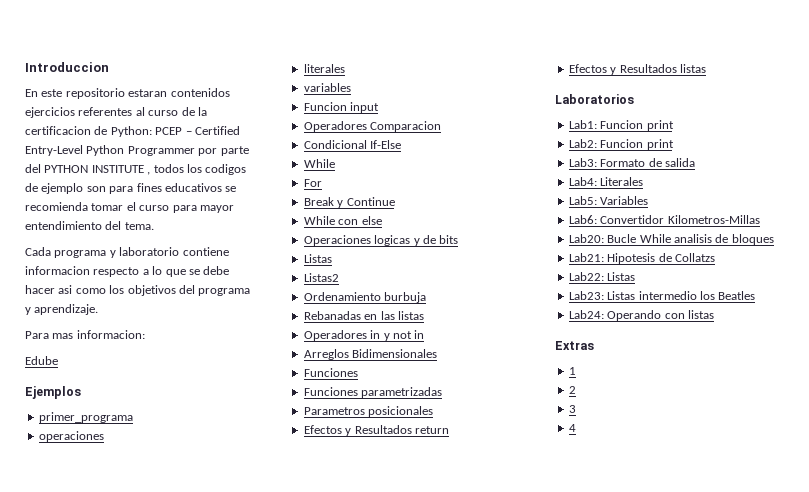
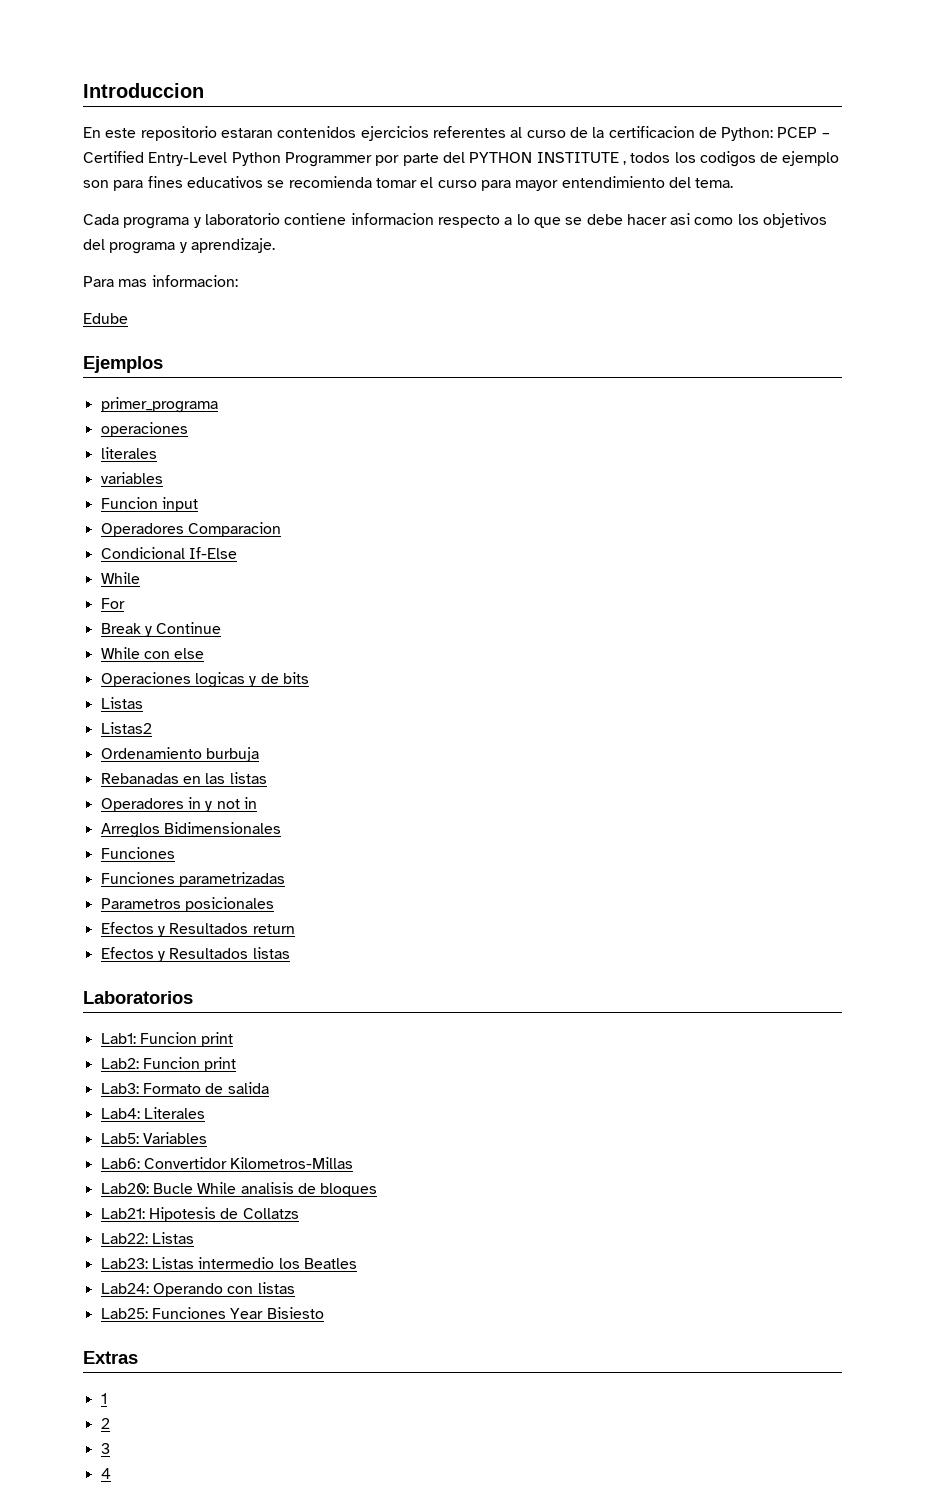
(714, 314) none -> [100,1307,324,1319] // Lab25: Funciones Year Bisiesto

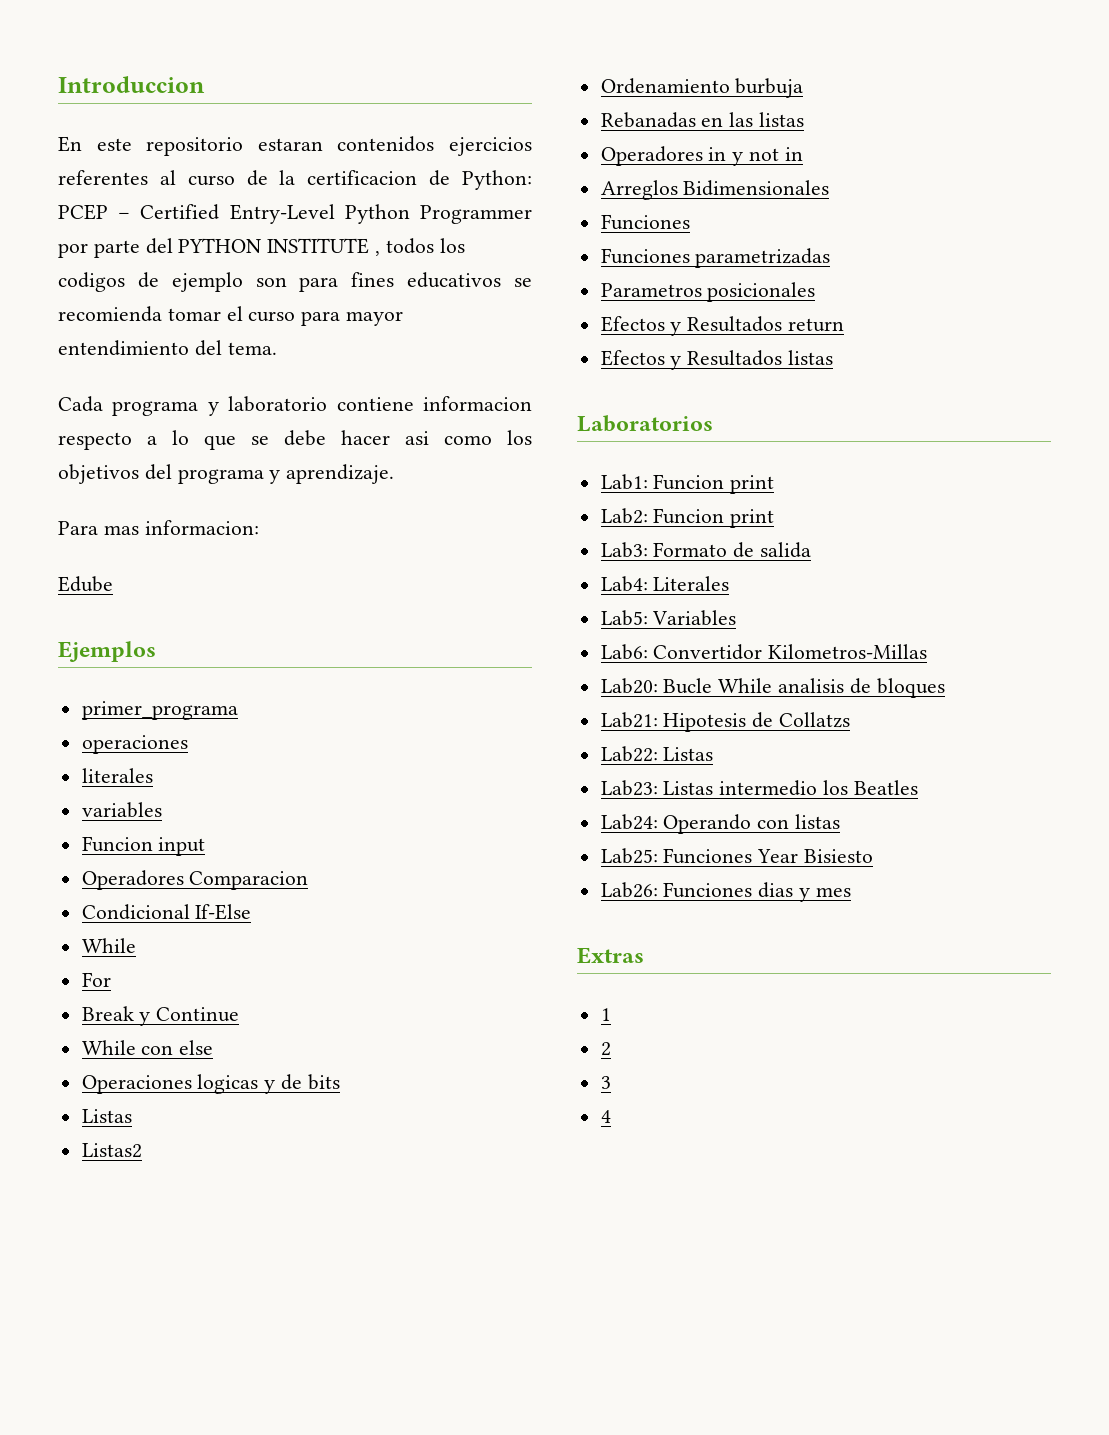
(324, 1313) none -> [600,882,851,902] // Lab26: Funciones dias y mes

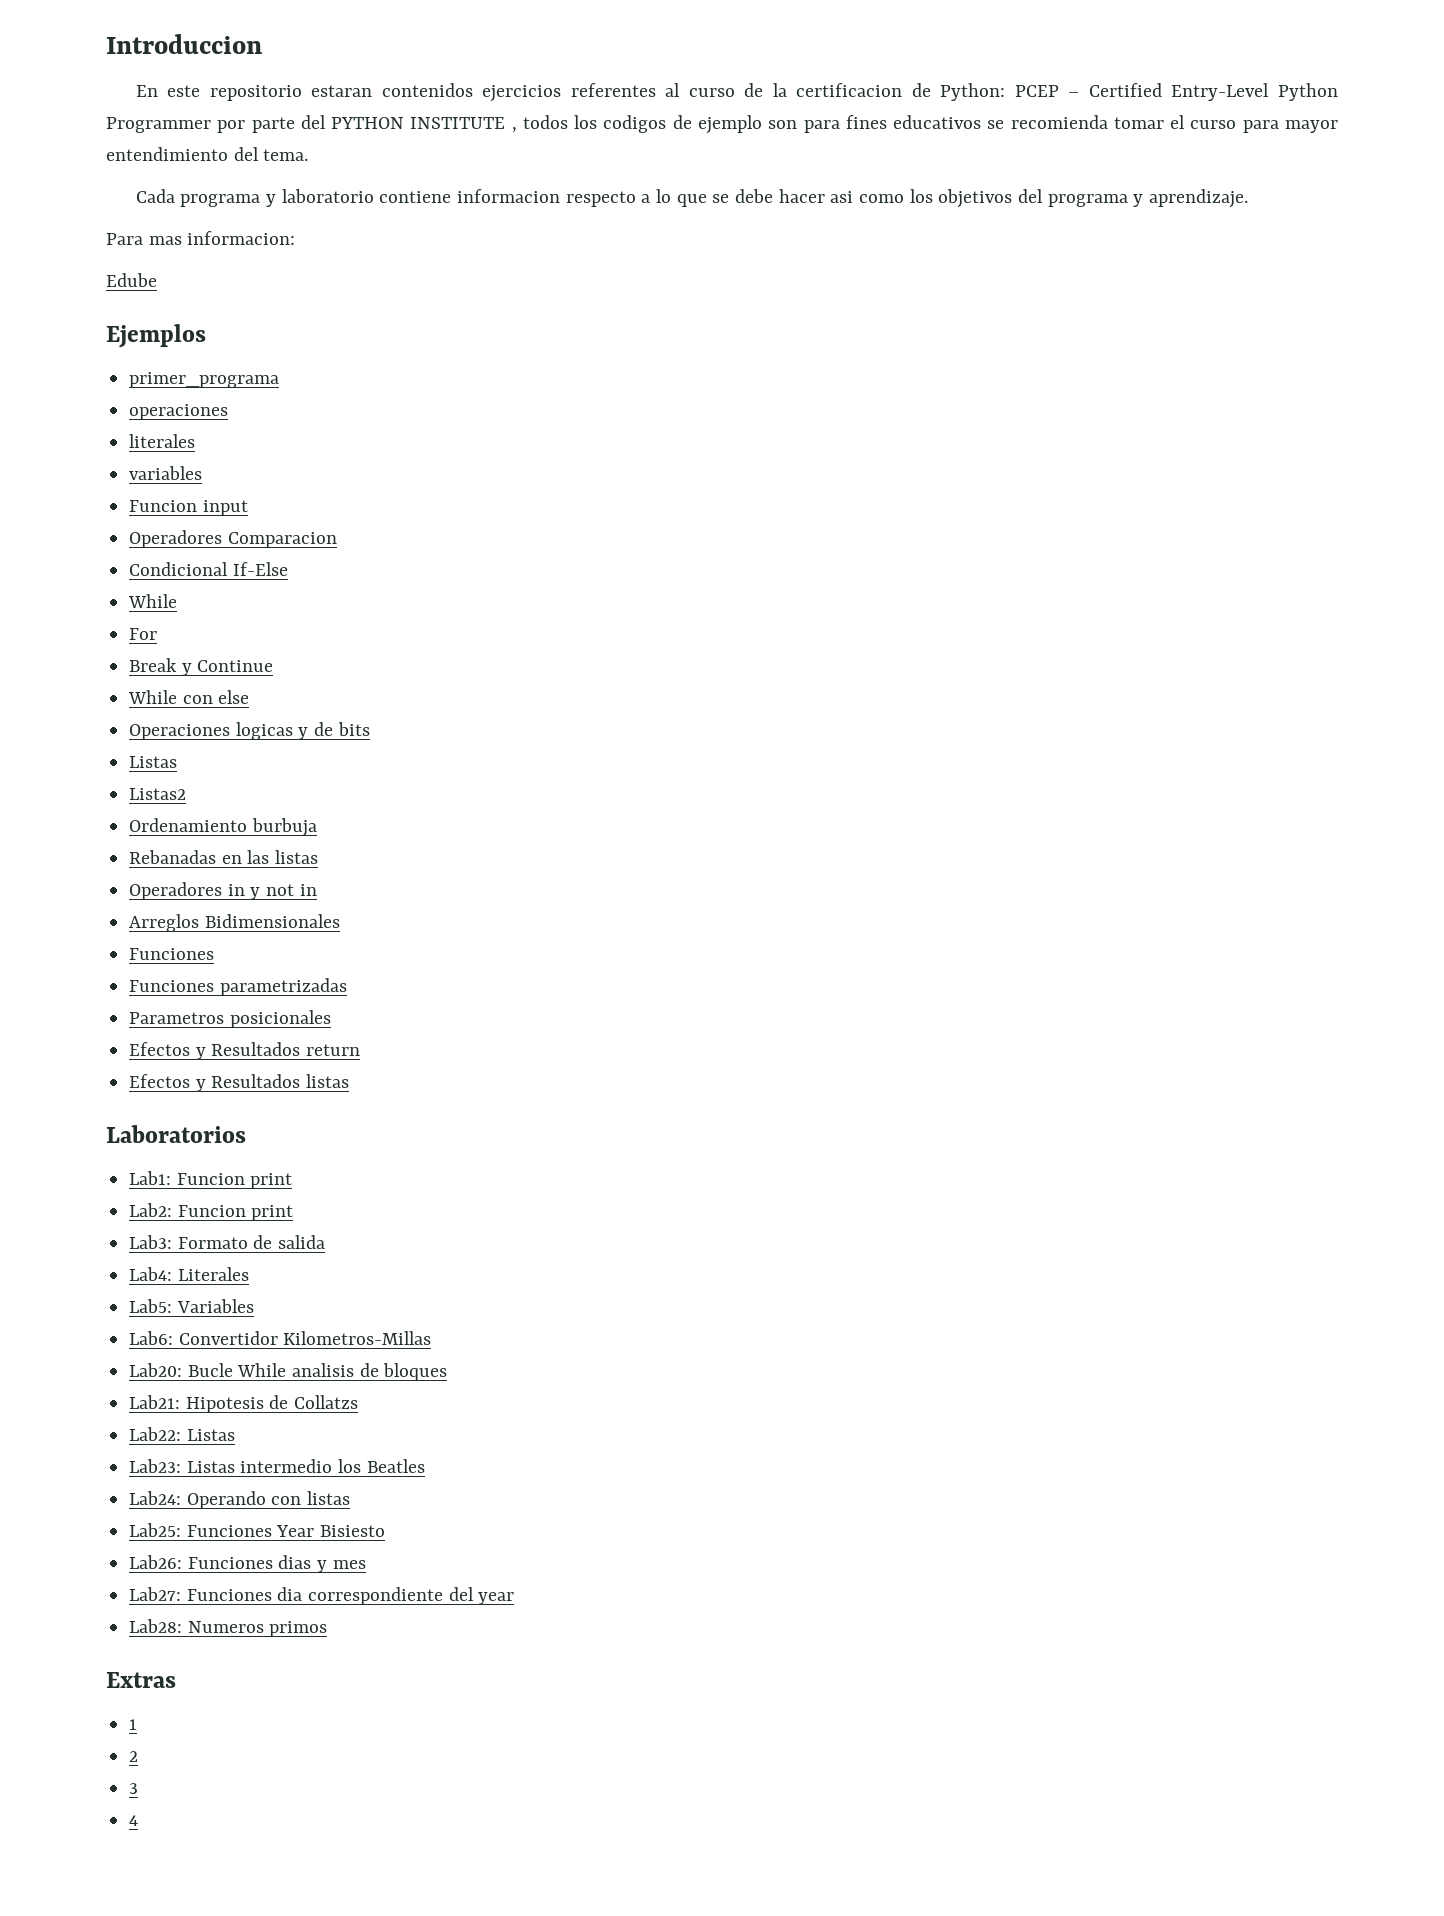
(851, 892) none -> [129,1587,515,1605] [129,1619,328,1637] // Lab27: Funciones dia correspondiente del year // Lab28: Numeros primos

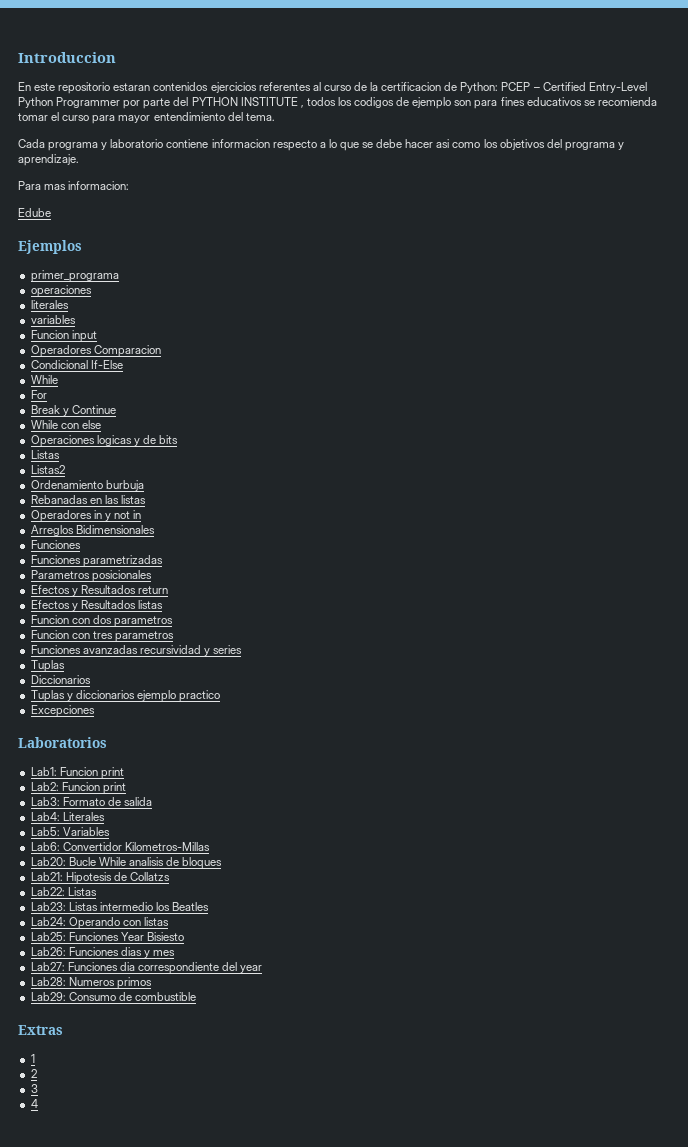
(350, 1081) none -> [30,615,173,627] [30,630,174,642] [30,645,243,656] [30,660,65,672] [30,675,91,684] [30,690,221,702] [30,705,95,717] // Funcion con dos parametros // Funcion con tres parametros // Funciones avanzadas recursividad y series // Tuplas // Diccionarios // Tuplas y diccionarios ejemplo practico // Excepciones
(328, 1629) none -> [30,992,196,1001] // Lab29: Consumo de combustible

